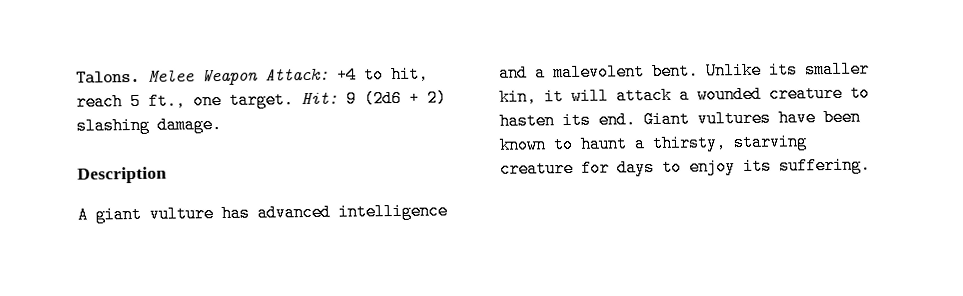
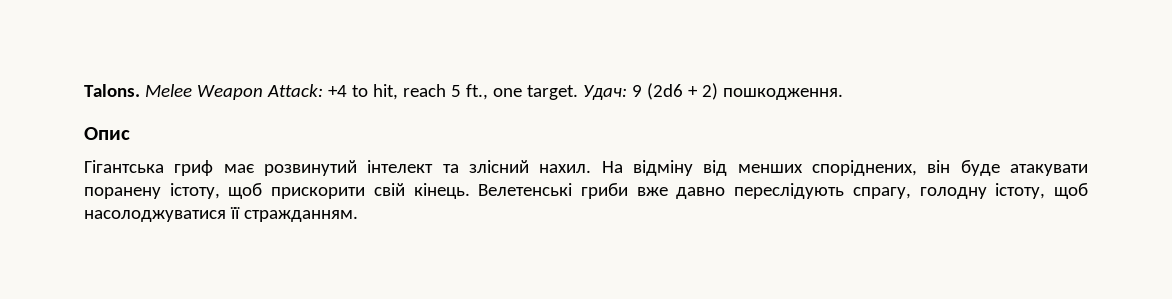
[301,91,338,105] Hit: -> [582,85,627,100] Удач:
[76,115,222,135] [77,166,167,184] [77,202,448,224] [499,60,870,82] [499,84,870,106] [499,108,861,130] [499,133,808,154] [500,156,871,178] slashing damage. // Description // A giant vulture has advanced intelligence and a malevolent bent. Unlike its smaller kin, it will attack a wounded creature to hasten its end. Giant vultures have been known to haunt a thirsty, starving creature for days to enjoy its suffering. -> [722,88,843,100] [84,127,130,140] [84,160,1088,176] [84,183,1088,199] [84,207,358,222] пошкодження. // Опис // Гігантська гриф має розвинутий інтелект та злісний нахил. На відміну від менших споріднених, він буде атакувати поранену істоту, щоб прискорити свій кінець. Велетенські гриби вже давно переслідують спрагу, голодну істоту, щоб насолоджуватися її стражданням.

